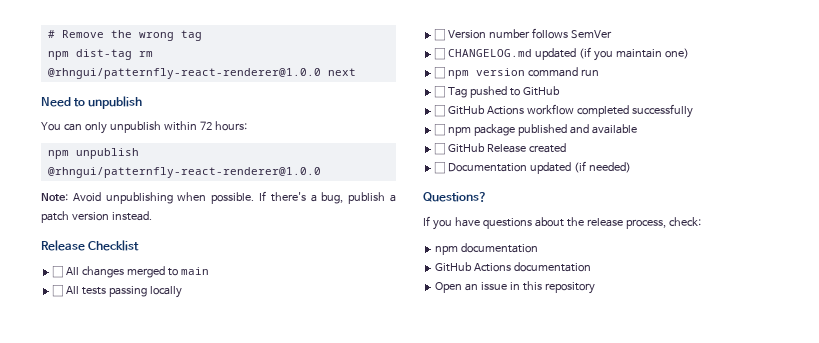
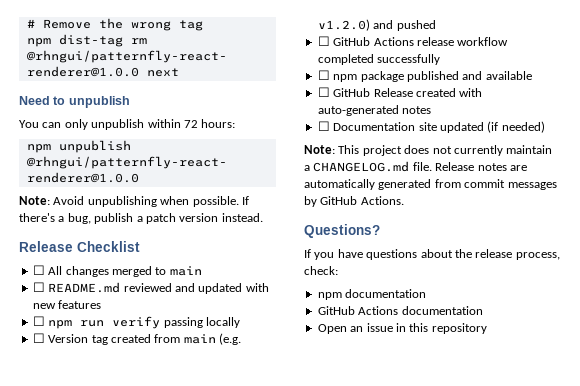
[66,286,182,298] [434,28,612,41] [434,47,689,61] [434,67,600,79] [434,86,468,98] All tests passing locally // ☐ Version number follows SemVer // ☐ CHANGELOG.md updated (if you maintain one) // ☐ npm version command run // ☐ Tag -> [48,282,269,294] [32,300,102,309] [32,316,240,329] [32,333,241,345] [317,19,394,31] README.md reviewed and updated with new features // ☐ npm run verify passing locally // ☐ Version tag created from main (e.g. v1.2.0) and
[510,86,560,96] to GitHub -> (436, 25) none
(525, 110) none -> [416,37,454,46] release
(567, 148) none -> [459,88,483,97] [317,105,432,116] with auto-generated notes
(528, 167) none -> [418,122,437,131] site
(631, 167) none -> [304,145,553,156] [304,161,527,172] [304,179,557,190] [304,196,404,207] // Note: This project does not currently maintain a CHANGELOG.md file. Release notes are automatically generated from commit messages by GitHub Actions.

